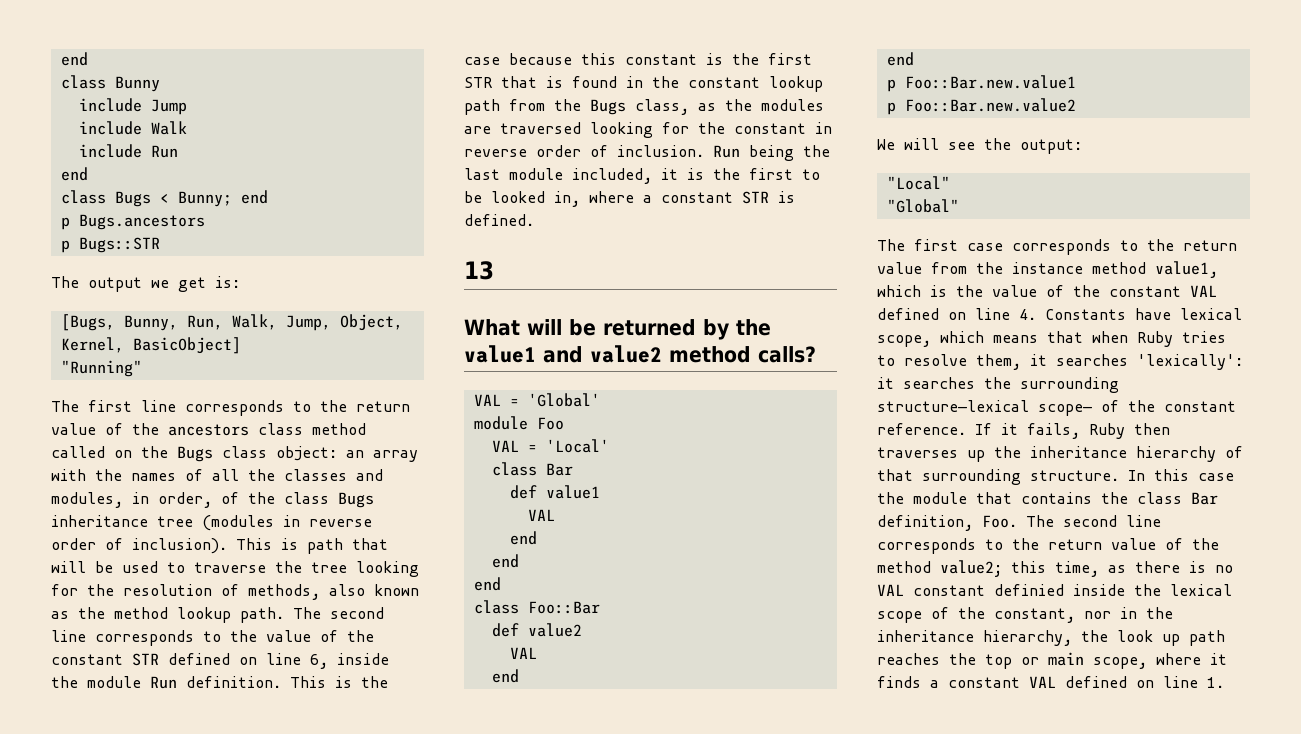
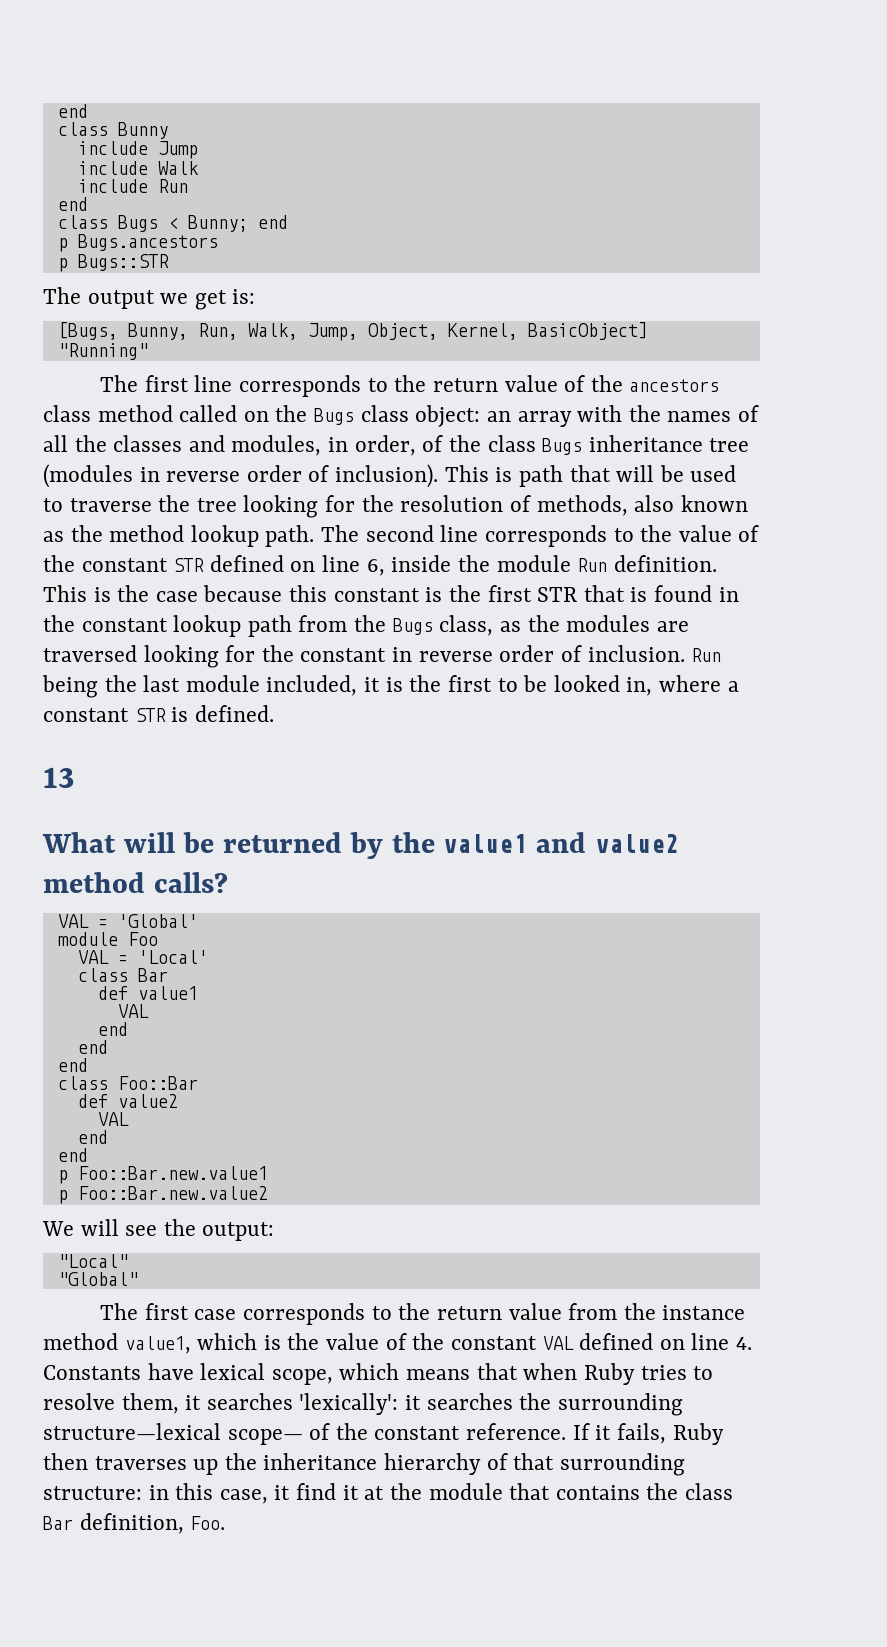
[1030,469,1234,481] structure. In this case -> [43,1483,385,1504] structure: in this case, it find it at
[1026,515,1161,527] [877,538,1219,554] [877,560,1233,577] [877,584,1232,596] [877,607,1173,623] [877,630,1225,646] [877,652,1227,669] [877,676,1224,688] The second line corresponds to the return value of the method value2; this time, as there is no VAL constant definied inside the lexical scope of the constant, nor in the inheritance hierarchy, the look up path reaches the top or main scope, where it finds a constant VAL defined on line 1. -> (226, 1523) none

